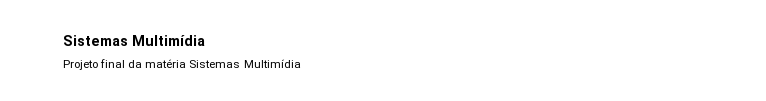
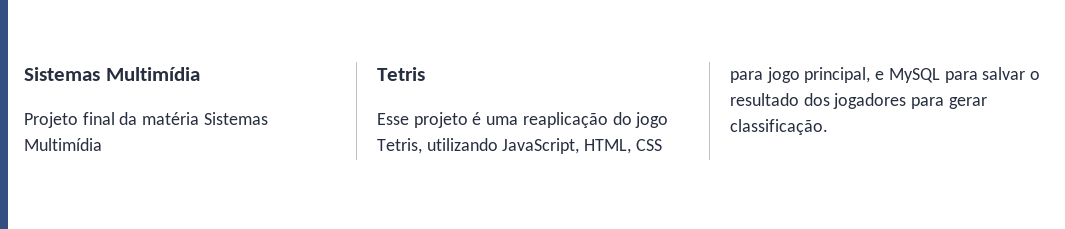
(301, 63) none -> [377,67,425,81] [377,112,669,128] [377,138,662,154] [730,67,1041,83] [730,93,987,109] [730,119,828,135] // Tetris // Esse projeto é uma reaplicação do jogo Tetris, utilizando JavaScript, HTML, CSS para jogo principal, e MySQL para salvar o resultado dos jogadores para gerar classificação.

